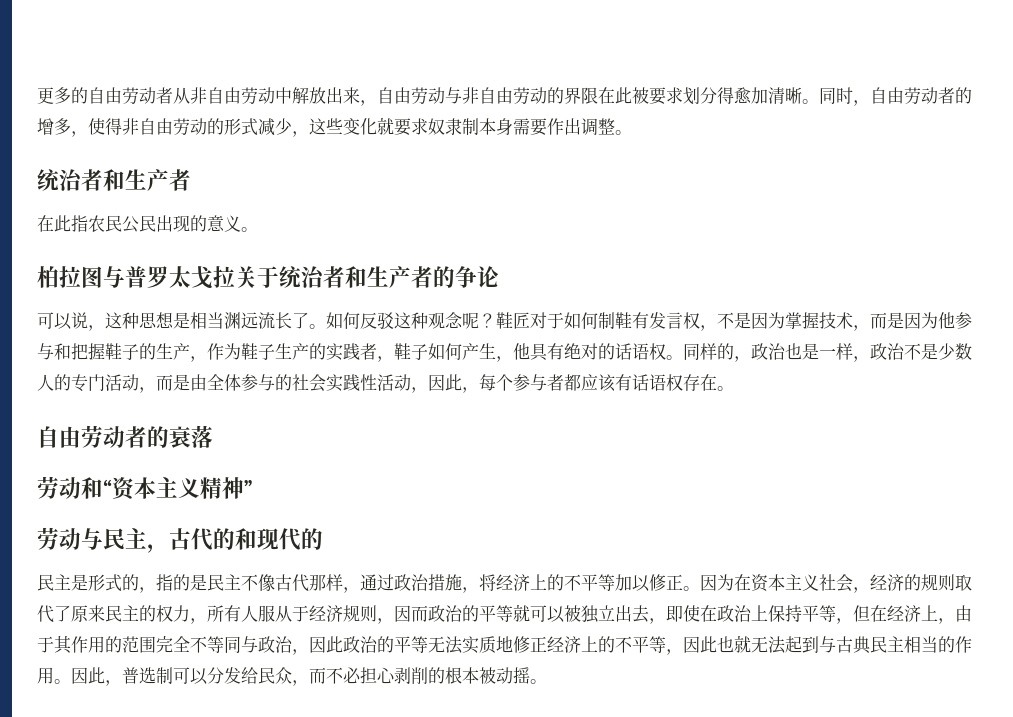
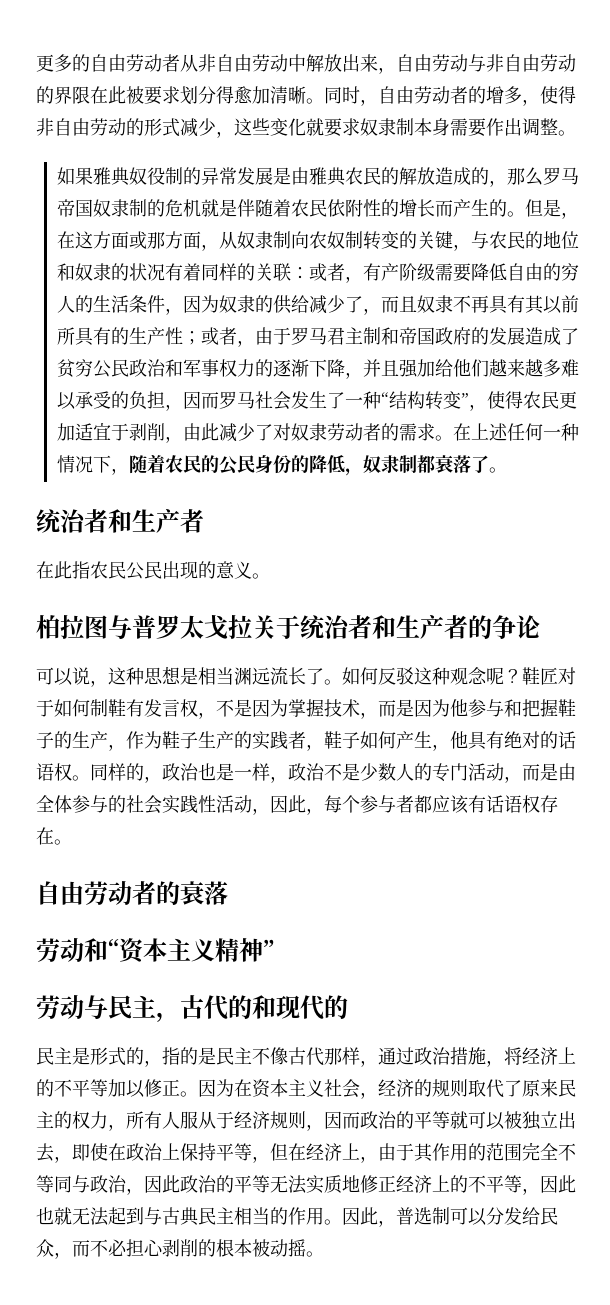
(632, 132) none -> [56,167,579,187] [56,199,579,219] [56,231,579,251] [56,263,579,283] [56,295,579,315] [56,327,579,347] [56,359,579,379] [56,391,577,411] [56,423,579,443] [56,455,507,476] // 如果雅典奴役制的异常发展是由雅典农民的解放造成的，那么罗马帝国奴隶制的危机就是伴随着农民依附性的增长而产生的。但是，在这方面或那方面，从奴隶制向农奴制转变的关键，与农民的地位和奴隶的状况有着同样的关联：或者，有产阶级需要降低自由的穷人的生活条件，因为奴隶的供给减少了，而且奴隶不再具有其以前所具有的生产性；或者，由于罗马君主制和帝国政府的发展造成了贫穷公民政治和军事权力的逐渐下降，并且强加给他们越来越多难以承受的负担，因而罗马社会发生了一种“结构转变”，使得农民更加适宜于剥削，由此减少了对奴隶劳动者的需求。在上述任何一种情况下，随着农民的公民身份的降低，奴隶制都衰落了。

